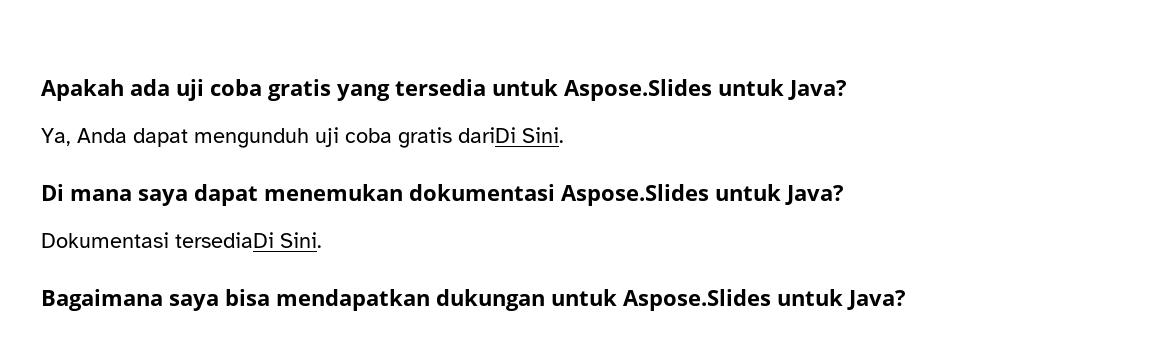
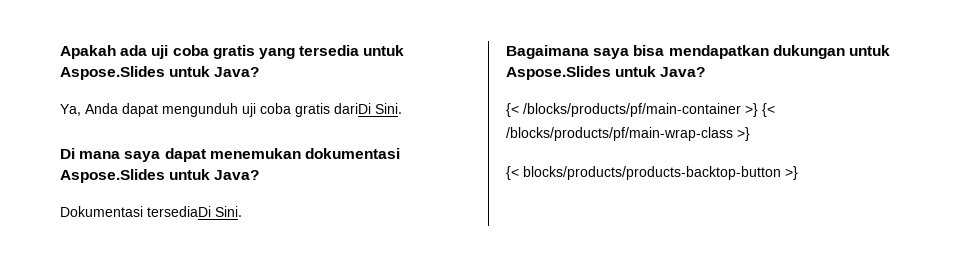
(906, 300) none -> [506,103,775,117] [506,127,750,141] [506,166,798,180] // {< /blocks/products/pf/main-container >} {< /blocks/products/pf/main-wrap-class >} // {< blocks/products/products-backtop-button >}

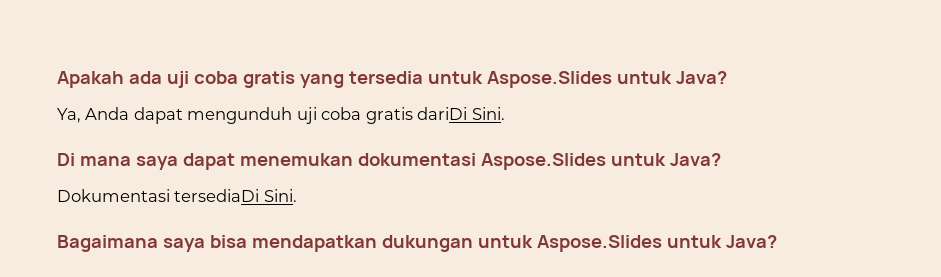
[506,103,775,117] [506,127,750,141] [506,166,798,180] // {< /blocks/products/pf/main-container >} {< /blocks/products/pf/main-wrap-class >} // {< blocks/products/products-backtop-button >} -> (777, 241) none

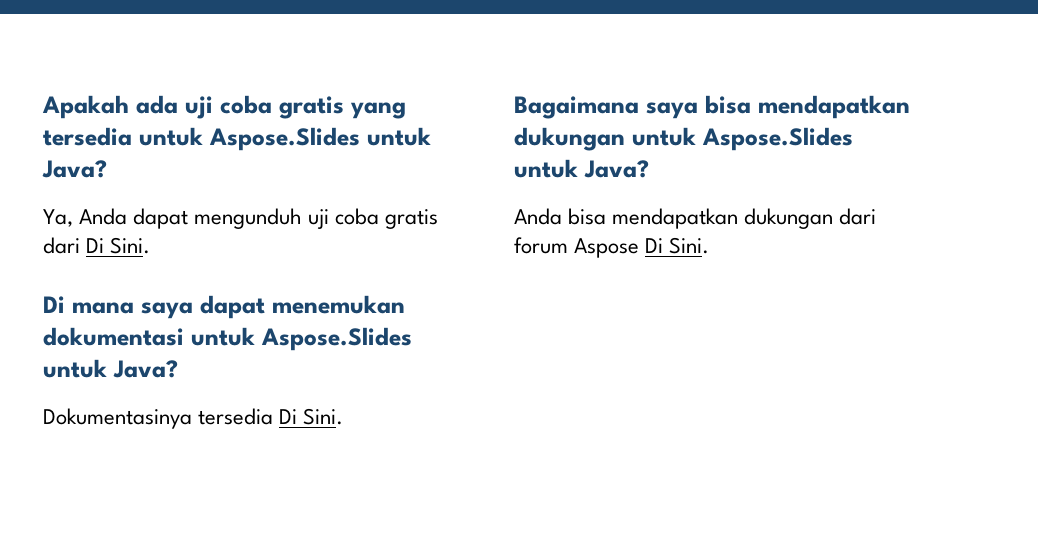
[417,107,468,120] dariDi -> [43,237,105,254] dari Di
[480,153,721,170] [57,189,260,202] Aspose.Slides untuk Java? // Dokumentasi tersediaDi -> [191,327,412,351] [43,359,178,378] [43,408,298,429] untuk Aspose.Slides untuk Java? // Dokumentasinya tersedia Di
(777, 241) none -> [514,208,877,229] [514,237,710,258] // Anda bisa mendapatkan dukungan dari forum Aspose Di Sini.

